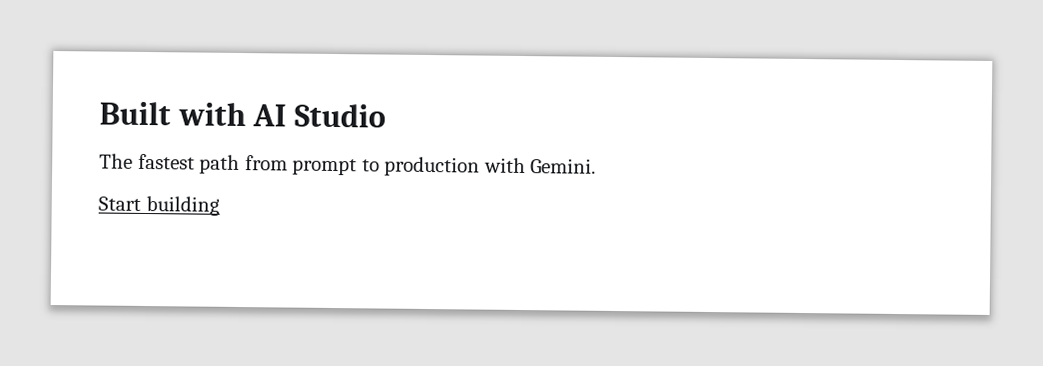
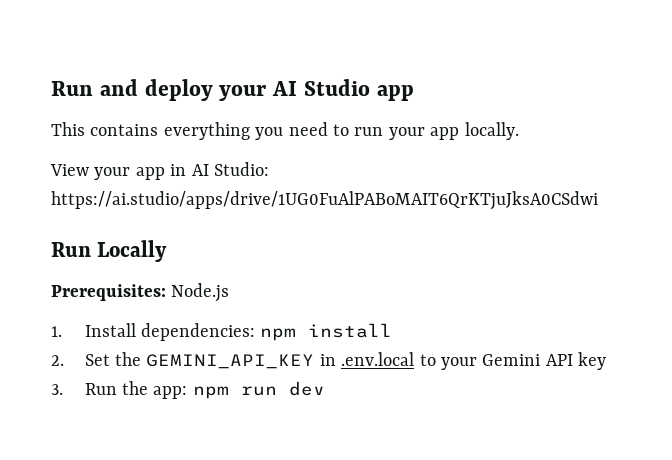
[99,101,386,128] [99,153,597,177] [98,196,220,216] Built with AI Studio // The fastest path from prompt to production with Gemini. // Start building -> [51,79,414,101] [51,122,519,140] [50,162,269,180] [51,191,598,210] [51,240,168,262] [51,283,230,302] [51,323,393,341] [51,352,607,370] [51,381,325,399] Run and deploy your AI Studio app // This contains everything you need to run your app locally. // View your app in AI Studio: https://ai.studio/apps/drive/1UG0FuAlPABoMAIT6QrKTjuJksA0CSdwi // Run Locally // Prerequisites: Node.js // 1. Install dependencies: npm install // 2. Set the GEMINI_API_KEY in .env.local to your Gemini API key // 3. Run the app: npm run dev

